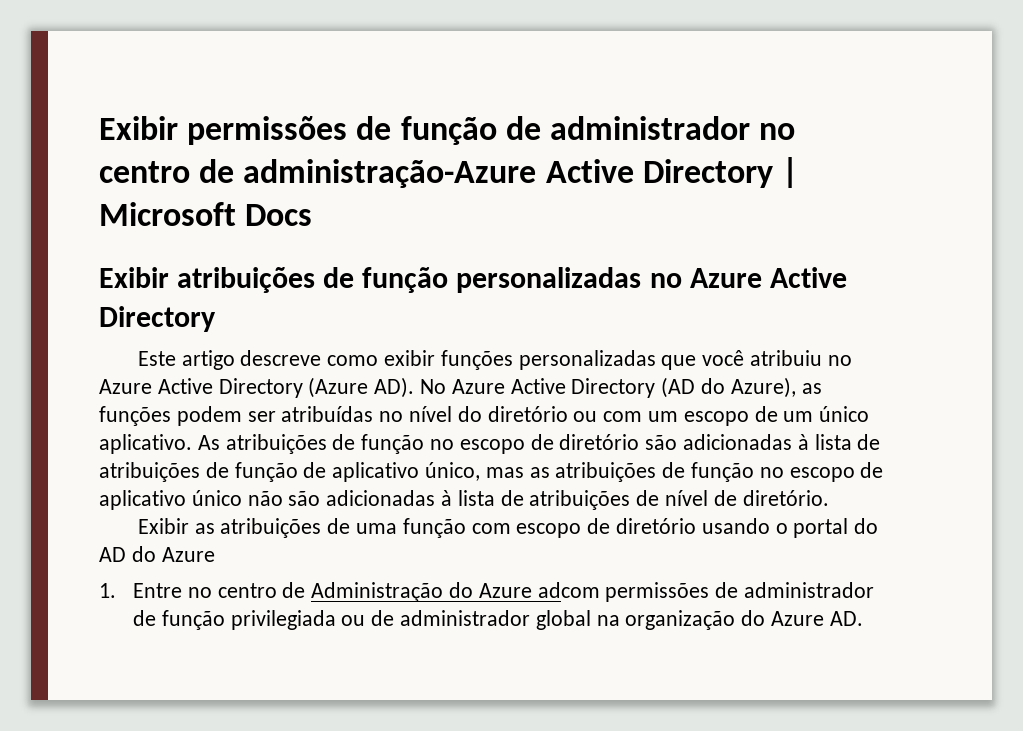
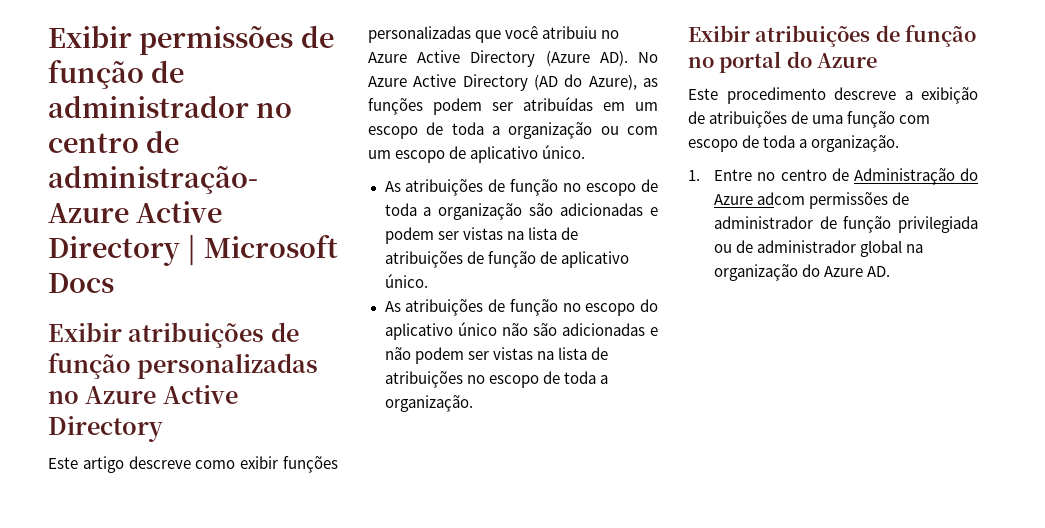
[379,406,568,422] no nível do diretório -> [603,102,658,111] [368,122,593,139] em um escopo de toda a organização
[783,406,870,422] [99,434,192,454] um único aplicativo. -> [470,145,586,163] aplicativo único. //
[559,434,809,450] diretório são adicionadas à -> [384,203,658,220] [384,227,524,244] toda a organização são adicionadas e podem ser vistas na
[425,462,884,482] único, mas as atribuições de função no escopo de -> [384,274,428,288] [384,299,658,316] único. // As atribuições de função no escopo do
[441,490,829,510] [137,518,215,534] à lista de atribuições de nível de diretório. // Exibir as -> [650,327,658,336] [384,347,608,364] [384,371,608,388] [384,395,473,412] [688,25,977,47] [688,51,878,73] [688,87,978,104] [688,111,705,124] e não podem ser vistas na lista de atribuições no escopo de toda a organização. // Exibir atribuições de função no portal do Azure // Este procedimento descreve a exibição de
[615,518,879,538] [99,546,215,562] diretório usando o portal do AD do Azure -> [763,135,900,152] toda a organização.

